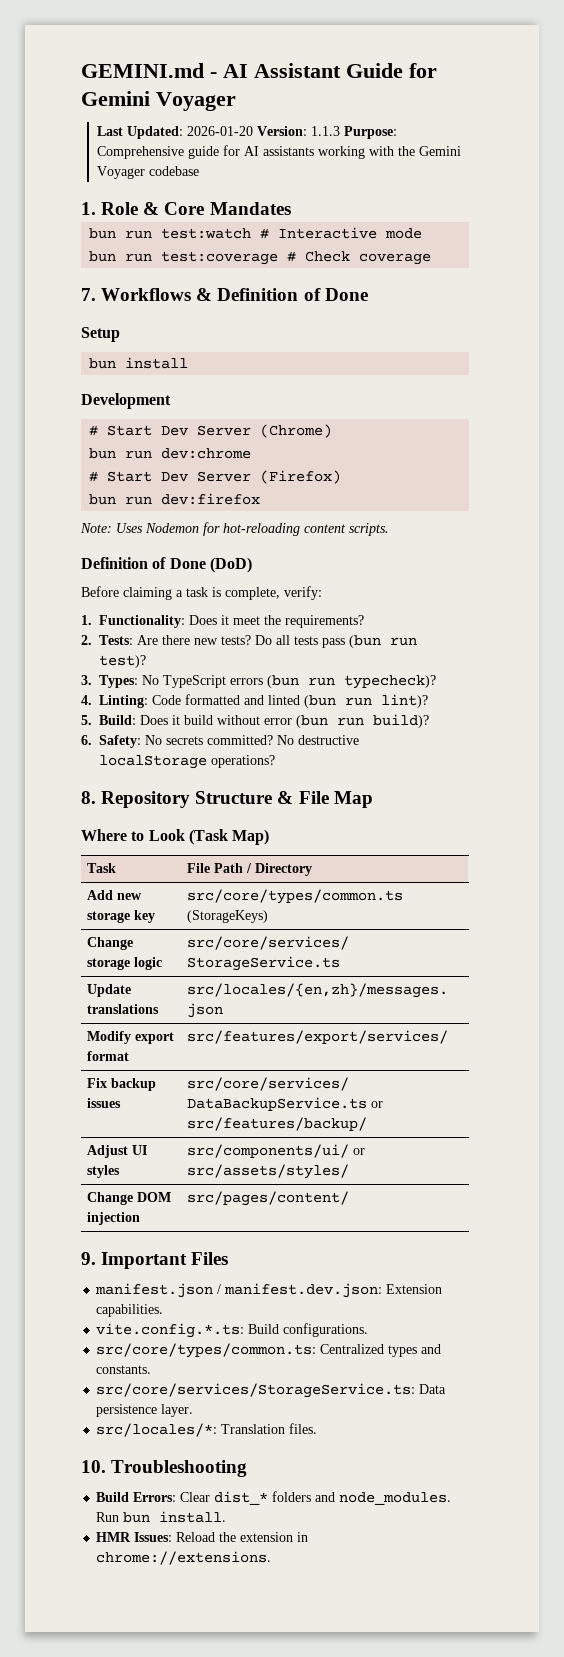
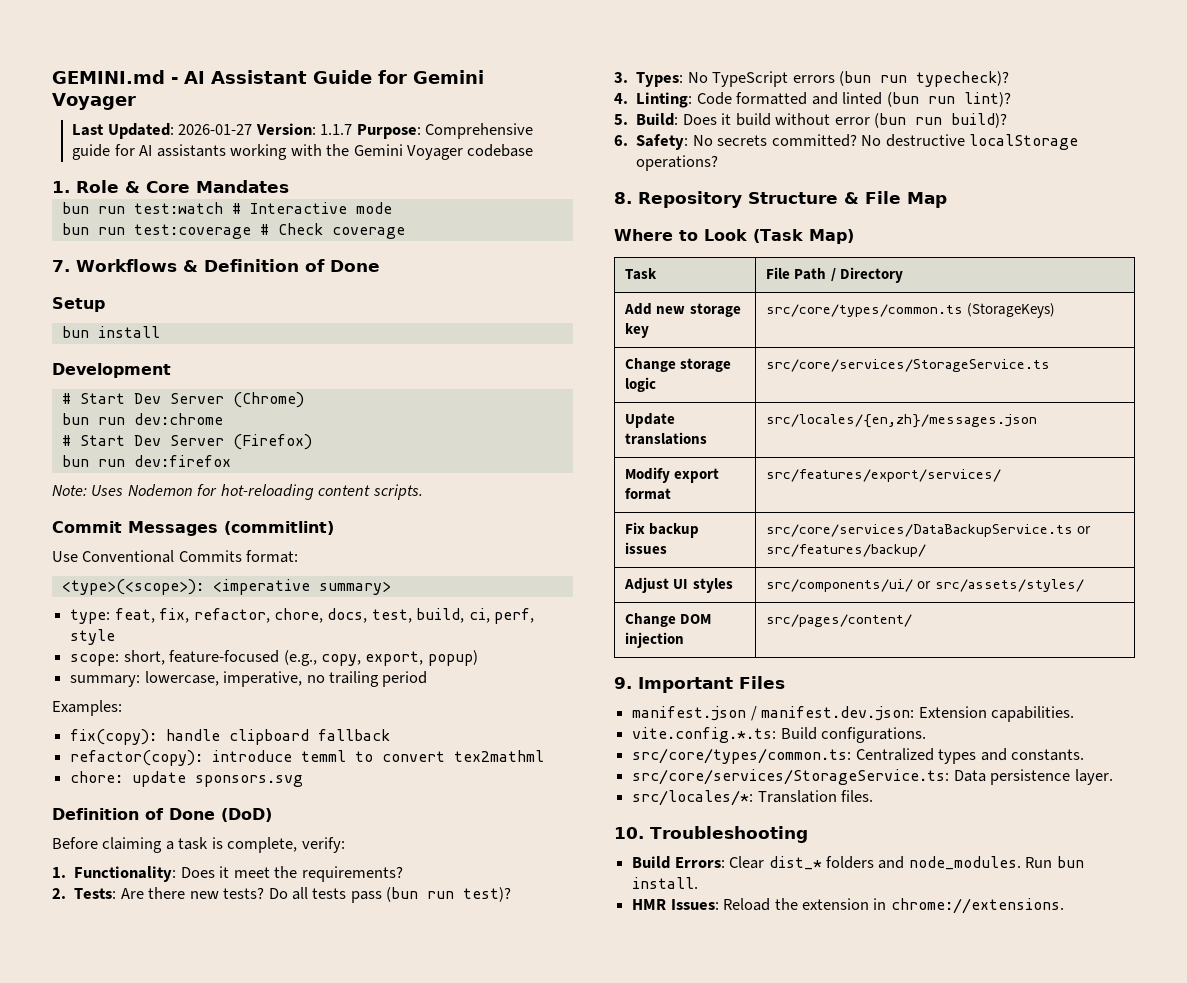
[187,126,341,136] 2026-01-20 Version: 1.1.3 -> [178,123,353,135] 2026-01-27 Version: 1.1.7
(389, 529) none -> [52,521,334,536] [52,550,299,563] [61,579,391,595] [70,608,535,624] [70,629,116,645] [70,650,478,666] [70,671,428,687] [52,700,122,716] [70,729,391,745] [70,750,545,766] [70,771,304,787] // Commit Messages (commitlint) // Use Conventional Commits format: // <type>(<scope>): <imperative summary> // type: feat, fix, refactor, chore, docs, test, build, ci, perf, style // scope: short, feature-focused (e.g., copy, export, popup) // summary: lowercase, imperative, no trailing period // Examples: // fix(copy): handle clipboard fallback // refactor(copy): introduce temml to convert tex2mathml // chore: update sponsors.svg

